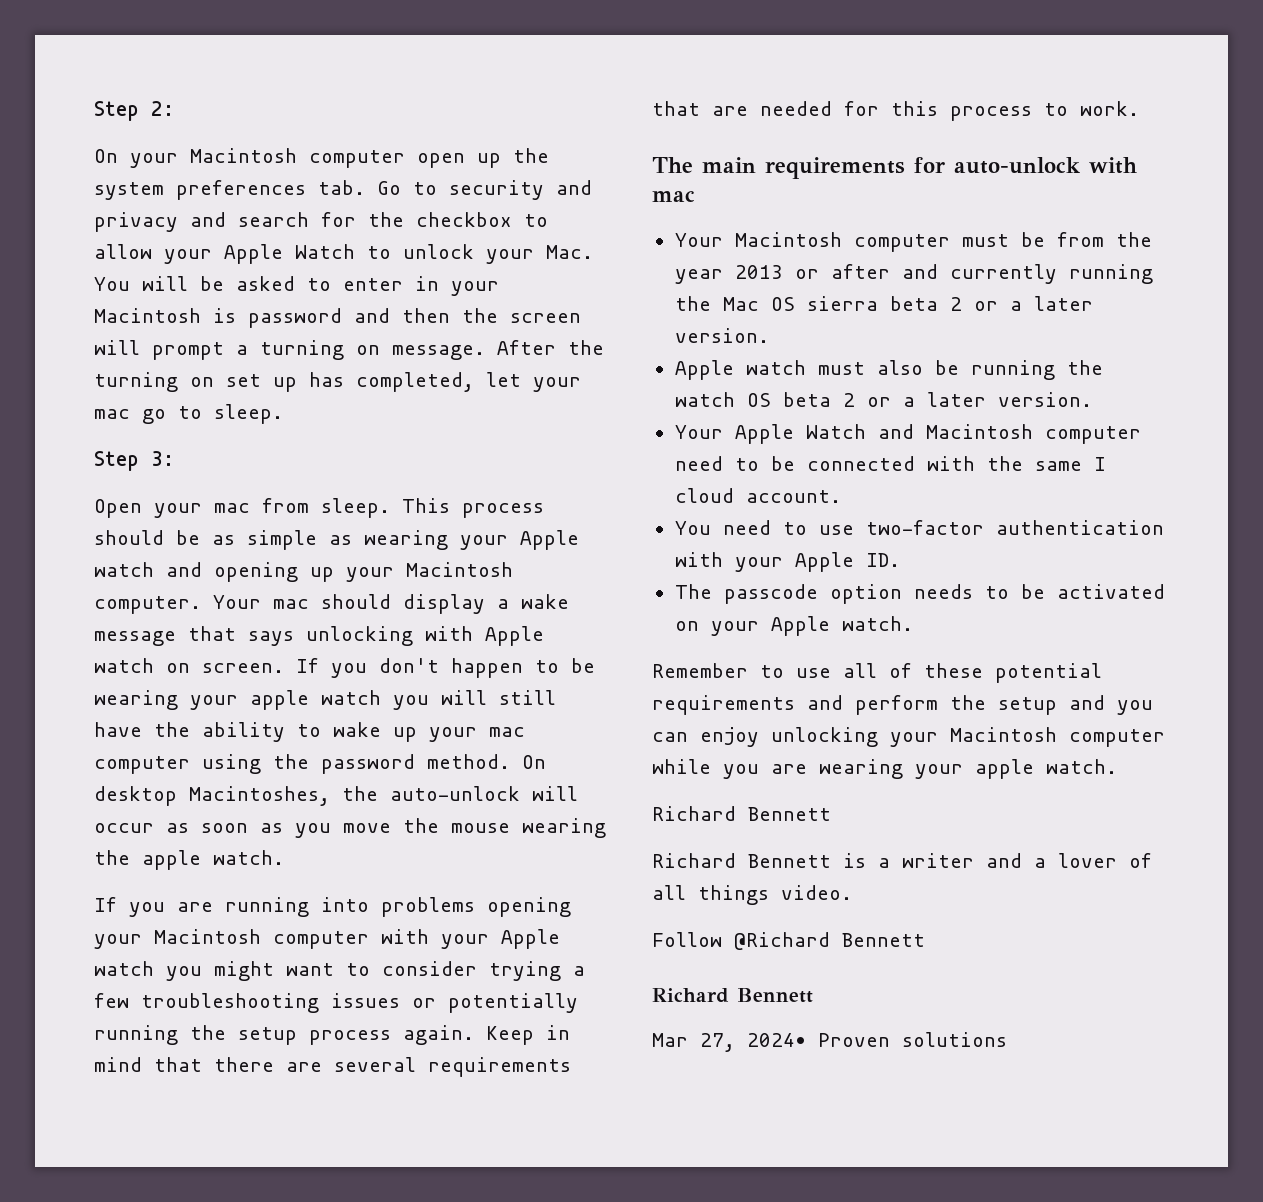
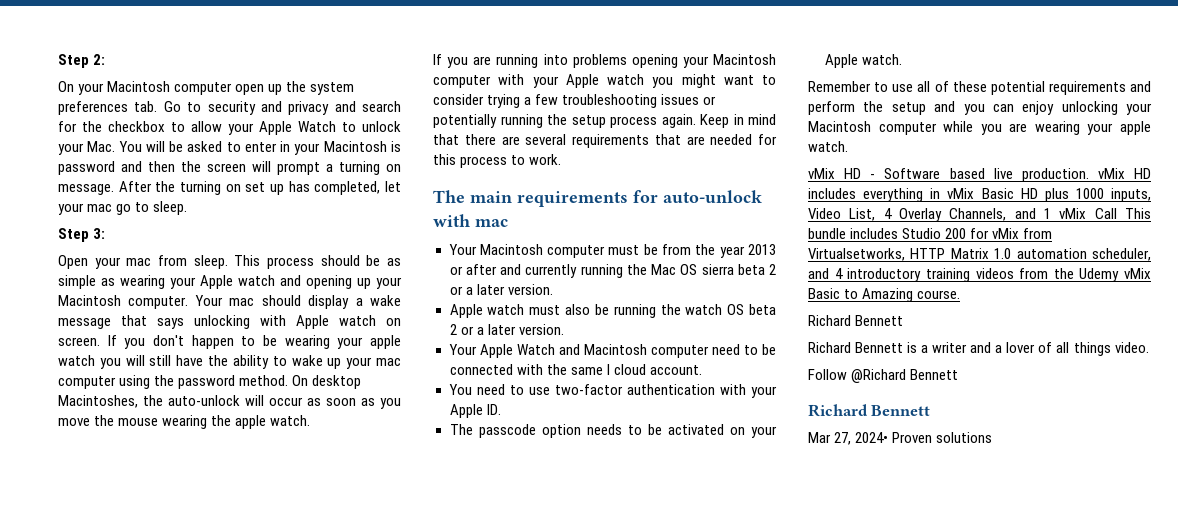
(1117, 766) none -> [808,168,1151,182] [808,188,1151,202] [808,208,1151,222] [808,228,1053,239] [808,248,1151,261] [808,268,1151,282] [808,288,961,302] // vMix HD - Software based live production. vMix HD includes everything in vMix Basic HD plus 1000 inputs, Video List, 4 Overlay Channels, and 1 vMix Call This bundle includes Studio 200 for vMix from Virtualsetworks, HTTP Matrix 1.0 automation scheduler, and 4 introductory training videos from the Udemy vMix Basic to Amazing course.

